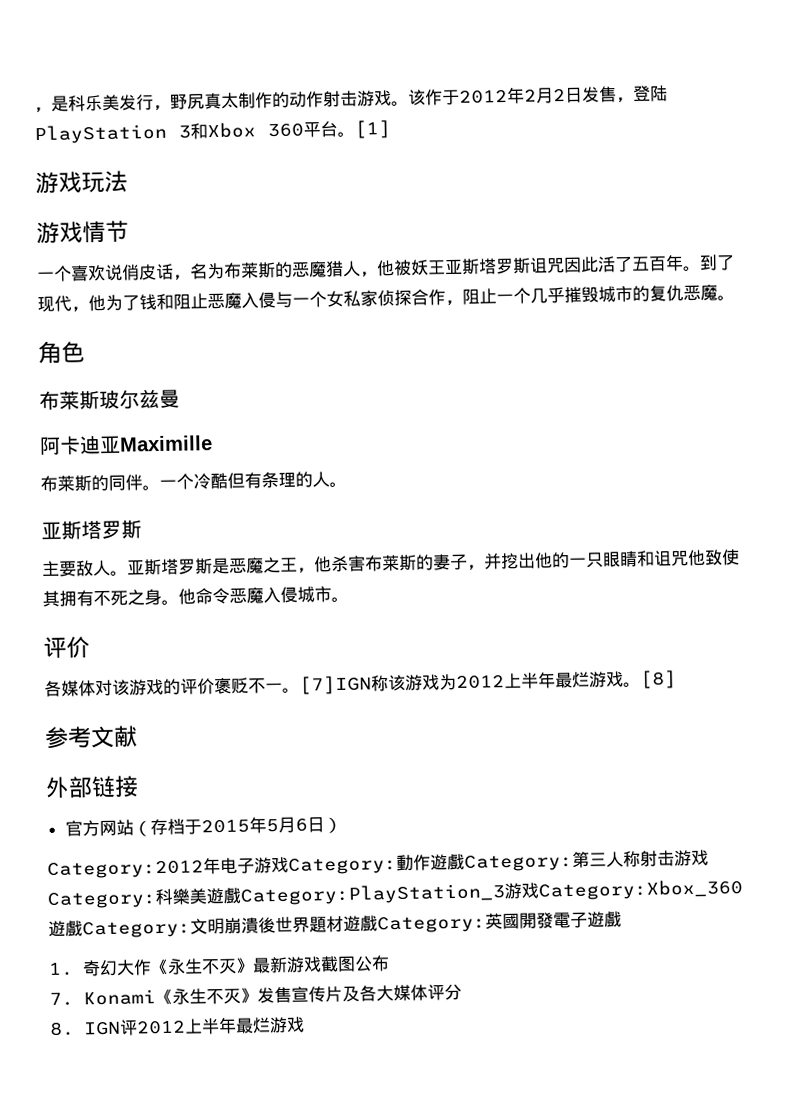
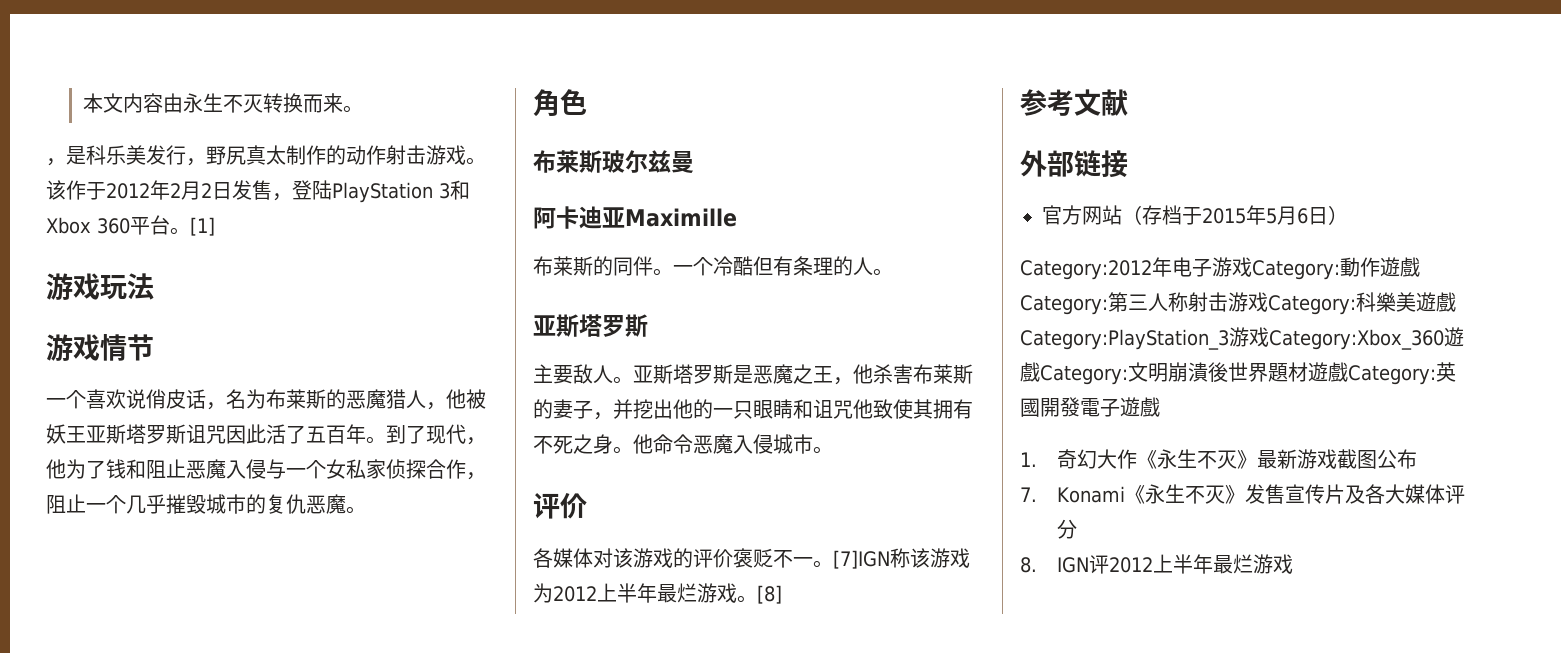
(34, 110) none -> [82,93,363,113] 本文内容由永生不灭转换而来。 //

